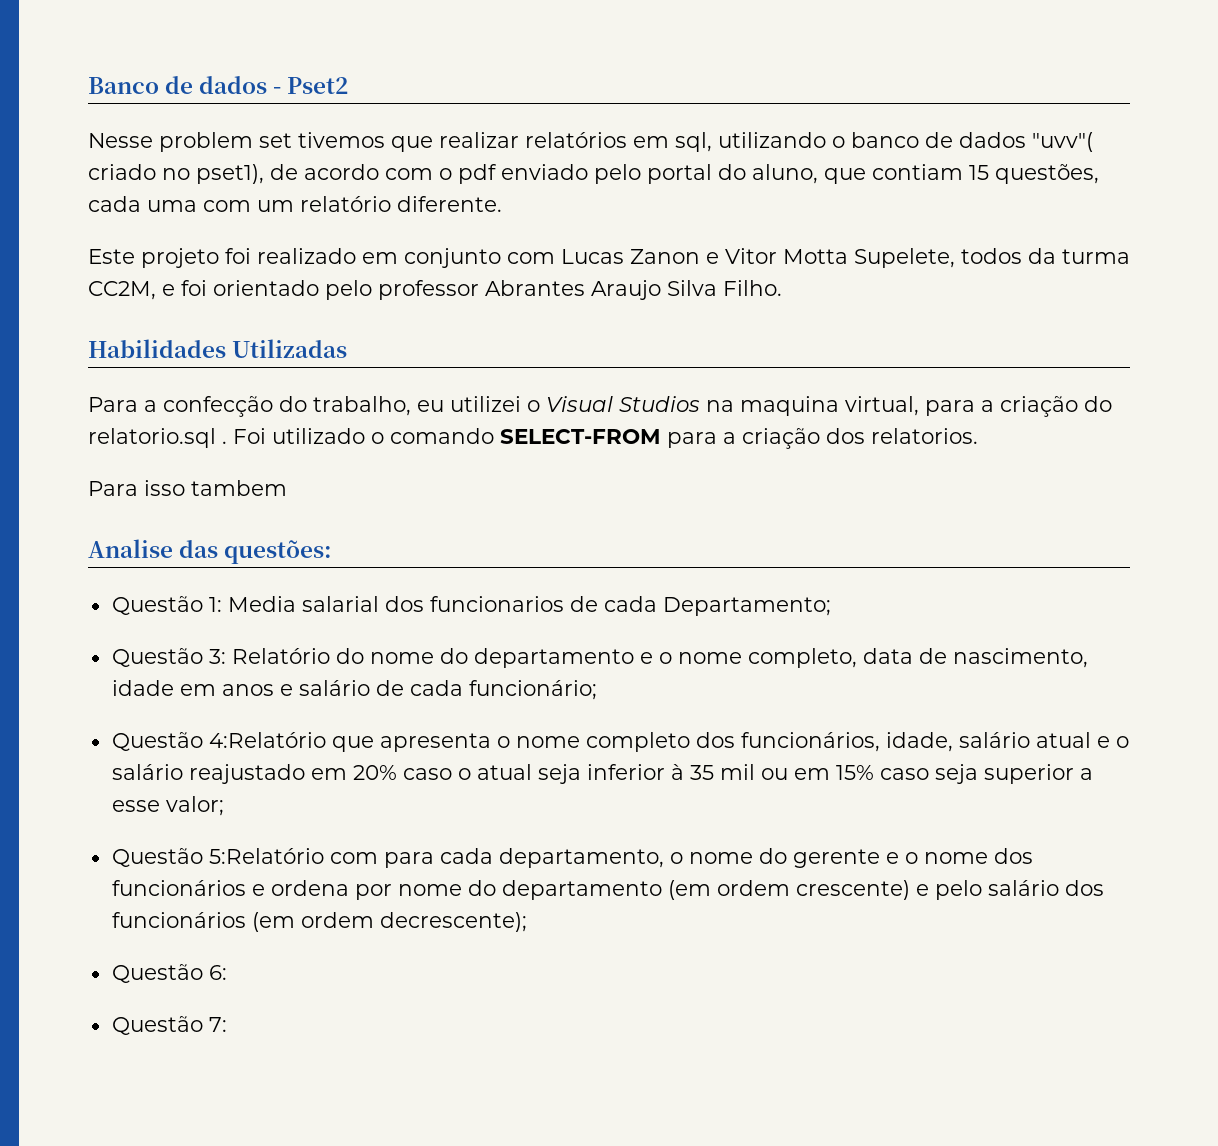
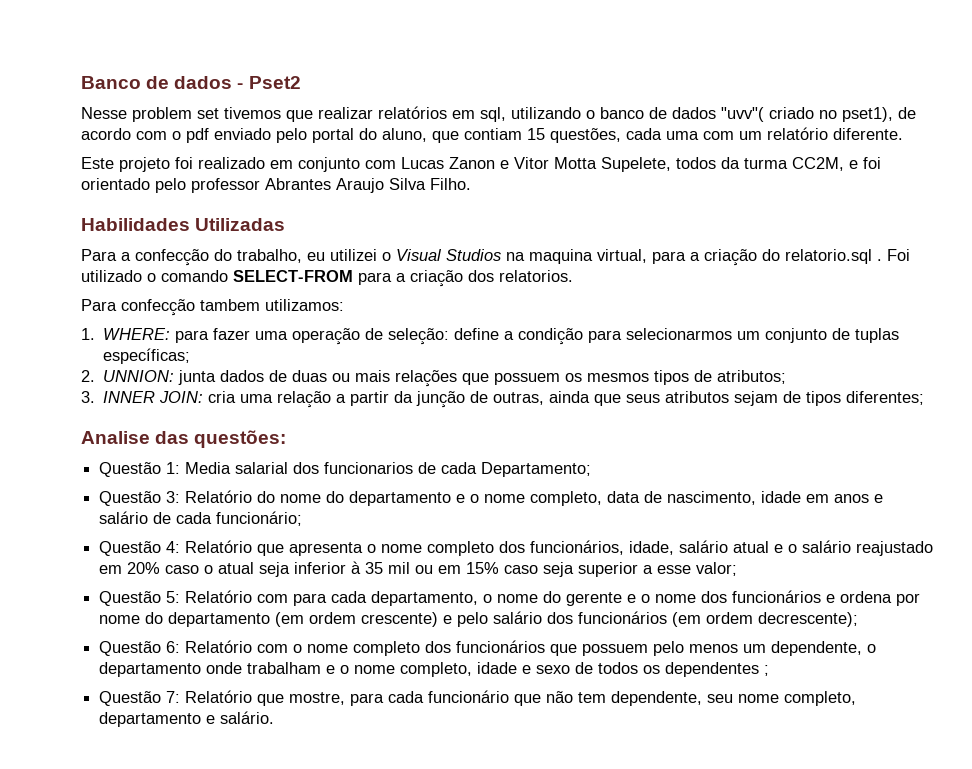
[144,480,185,496] isso -> [121,299,195,316] confecção
(287, 488) none -> [265,299,344,311] [81,328,900,345] [103,348,191,364] [81,370,787,387] [81,391,925,408] utilizamos: // 1. WHERE: para fazer uma operação de seleção: define a condição para selecionarmos um conjunto de tuplas específicas; // 2. UNNION: junta dados de duas ou mais relações que possuem os mesmos tipos de atributos; // 3. INNER JOIN: cria uma relação a partir da junção de outras, ainda que seus atributos sejam de tipos diferentes;
[208,732,326,748] 4:Relatório -> [166,540,253,553] 4: Relatório
[208,848,324,864] 5:Relatório -> [166,590,253,603] 5: Relatório
[111,1016,227,1035] // Questão 7: -> [185,640,877,656] [99,662,770,677] [99,690,857,706] [99,711,275,727] Relatório com o nome completo dos funcionários que possuem pelo menos um dependente, o departamento onde trabalham e o nome completo, idade e sexo de todos os dependentes ; // Questão 7: Relatório que mostre, para cada funcionário que não tem dependente, seu nome completo, departamento e salário.

